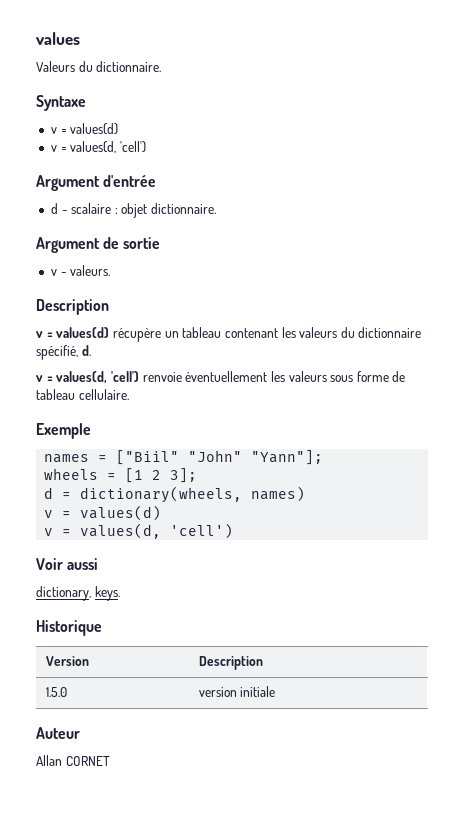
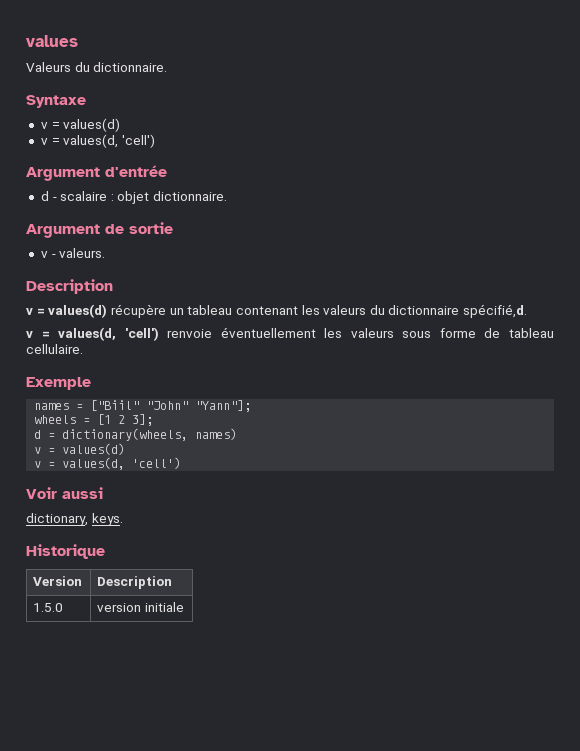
[36,345,91,360] spécifié, d. -> [463,304,528,318] spécifié,d.
[36,727,80,739] [36,755,110,766] // Auteur // Allan CORNET -> (184, 607) none

